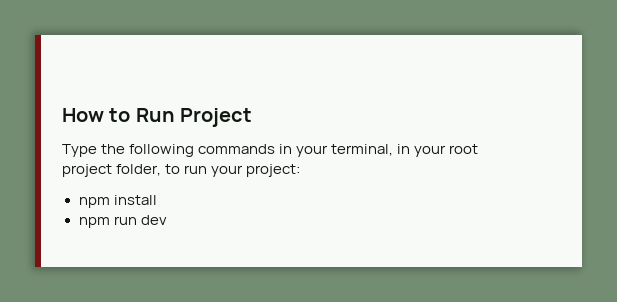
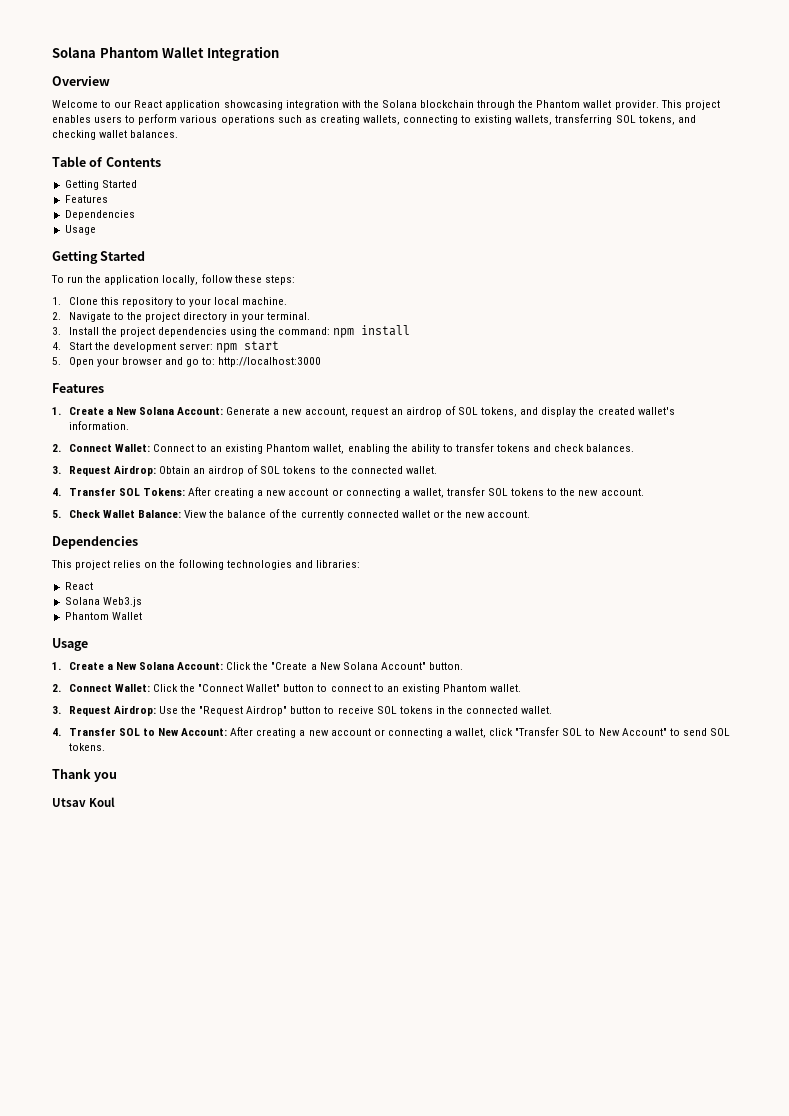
[62,108,253,127] [62,144,479,157] [62,164,301,177] [78,195,157,208] [78,215,167,228] How to Run Project // Type the following commands in your terminal, in your root project folder, to run your project: // npm install // npm run dev -> [52,46,279,61] [52,76,110,86] [52,100,720,110] [52,114,696,125] [52,130,179,140] [52,156,161,167] [64,180,137,190] [64,195,108,203] [64,210,135,220] [64,225,96,235] [52,251,146,264] [51,274,295,285] [52,297,288,307] [52,312,311,322] [52,325,411,338] [52,341,280,353] [52,357,322,367] [52,383,104,393] [52,406,675,417] [68,421,129,430] [52,443,635,454] [52,465,437,476] [52,487,644,498] [52,509,531,520] [52,536,138,549] [51,559,360,570] [64,582,93,590] [64,597,142,607] [64,612,142,620] [52,638,88,651] [52,662,463,670] [52,684,522,694] [52,705,553,716] [52,727,730,738] [68,743,105,751] [52,769,118,782] [52,797,116,807] Solana Phantom Wallet Integration // Overview // Welcome to our React application showcasing integration with the Solana blockchain through the Phantom wallet provider. This project enables users to perform various operations such as creating wallets, connecting to existing wallets, transferring SOL tokens, and checking wallet balances. // Table of Contents // Getting Started // Features // Dependencies // Usage // Getting Started // To run the application locally, follow these steps: // 1. Clone this repository to your local machine. // 2. Navigate to the project directory in your terminal. // 3. Install the project dependencies using the command: npm install // 4. Start the development server: npm start // 5. Open your browser and go to: http://localhost:3000 // Features // 1. Create a New Solana Account: Generate a new account, request an airdrop of SOL tokens, and display the created wallet's information. // 2. Connect Wallet: Connect to an existing Phantom wallet, enabling the ability to transfer tokens and check balances. // 3. Request Airdrop: Obtain an airdrop of SOL tokens to the connected wallet. // 4. Transfer SOL Tokens: After creating a new account or connecting a wallet, transfer SOL tokens to the new account. // 5. Check Wallet Balance: View the balance of the currently connected wallet or the new account. // Dependencies // This project relies on the following technologies and libraries: // React // Solana Web3.js // Phantom Wallet // Usage // 1. Create a New Solana Account: Click the "Create a New Solana Account" button. // 2. Connect Wallet: Click the "Connect Wallet" button to connect to an existing Phantom wallet. // 3. Request Airdrop: Use the "Request Airdrop" button to receive SOL tokens in the connected wallet. // 4. Transfer SOL to New Account: After creating a new account or connecting a wallet, click "Transfer SOL to New Account" to send SOL tokens. // Thank you // Utsav Koul

